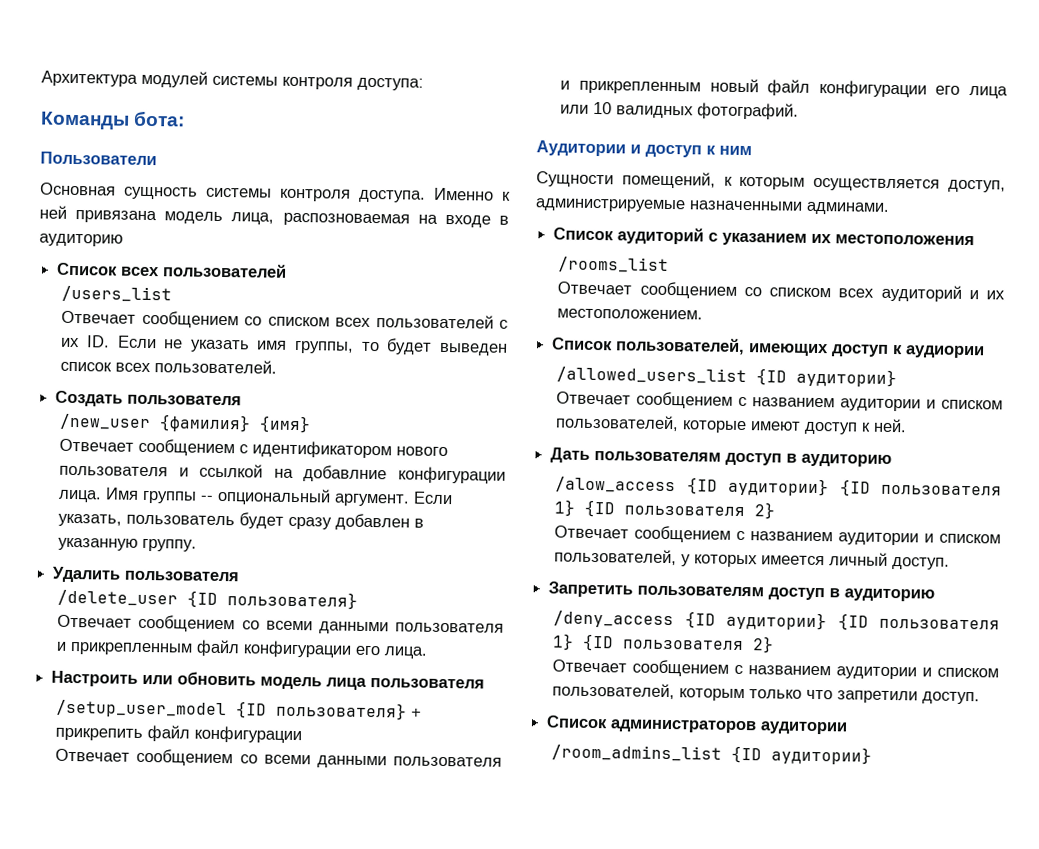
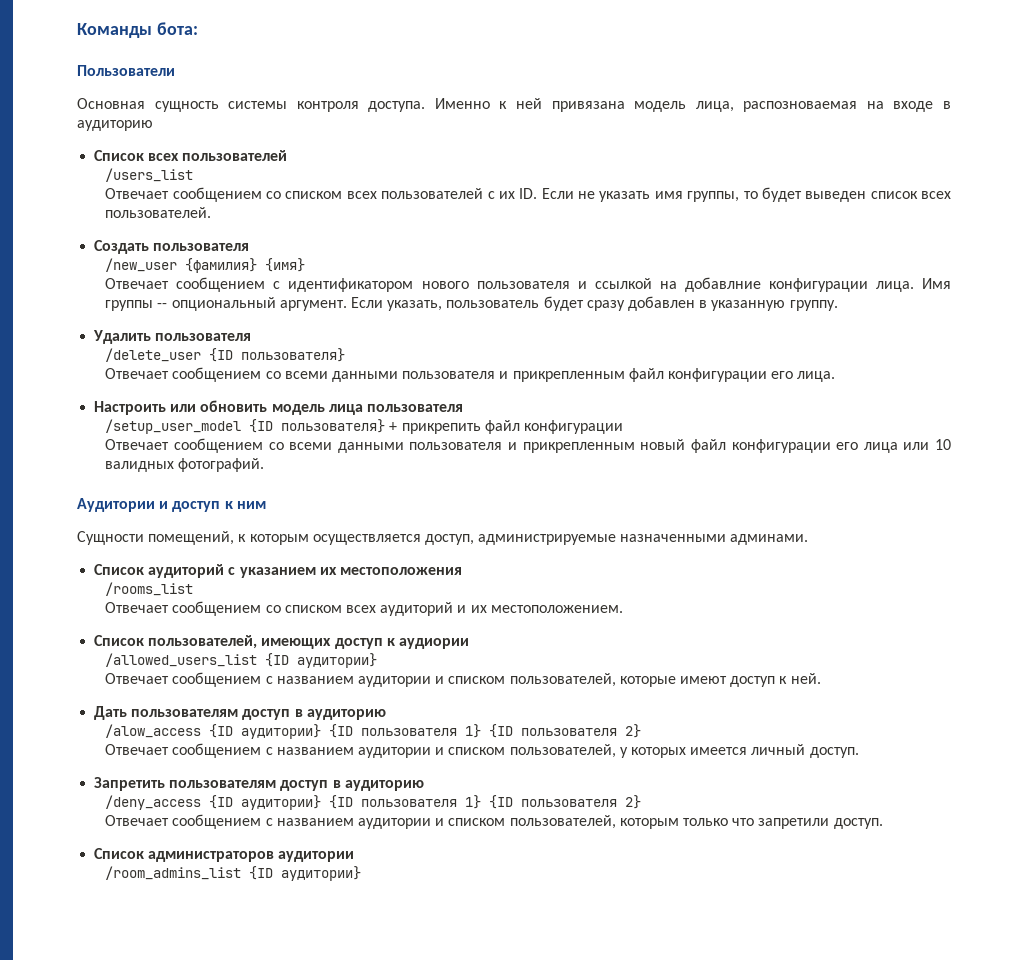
[41,70,424,91] Архитектура модулей системы контроля доступа: // -> (77, 30) none

